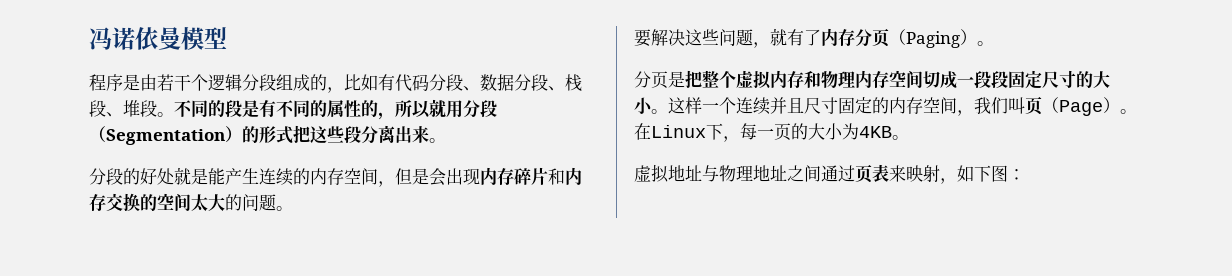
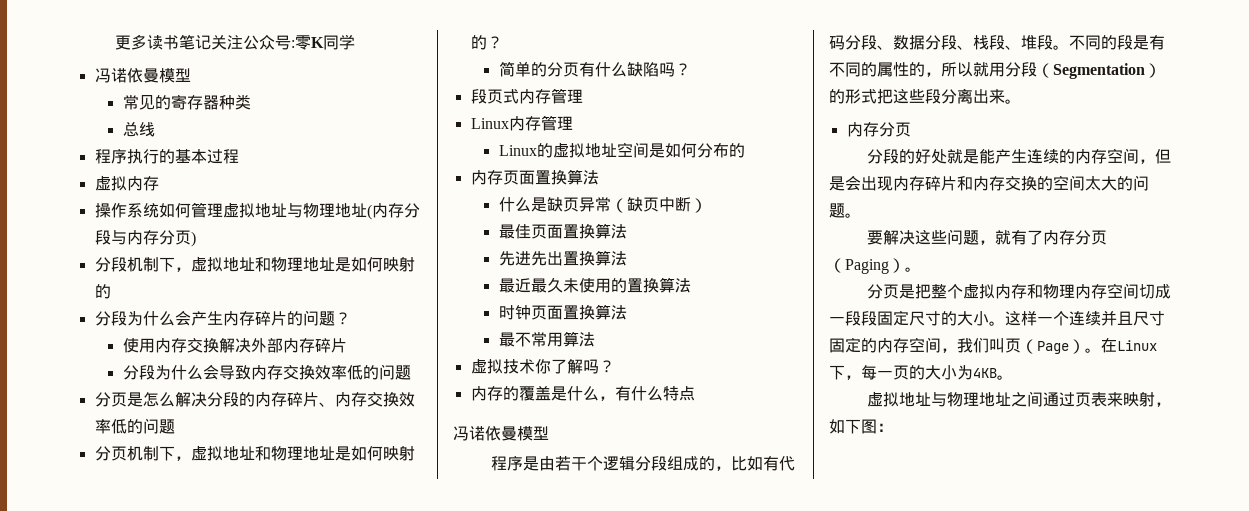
(89, 38) none -> [114,34,355,50] [94,68,191,83] [122,94,251,110] [122,122,155,137] [94,149,239,164] [94,175,159,191] [94,202,420,220] [94,230,196,247] [94,256,415,272] [94,284,111,299] [94,310,351,326] [122,338,347,353] [122,364,411,380] [94,392,415,407] [94,418,175,434] [94,445,415,461] [470,35,503,50] [498,61,691,77] [470,88,583,104] [470,115,573,131] [498,142,745,158] [470,169,599,185] [498,197,707,213] [498,223,627,239] [498,250,627,266] [498,277,691,293] [498,304,627,320] [498,331,595,347] [470,358,615,374] [470,386,695,401] 更多读书笔记关注公众号:零K同学 // 冯诺依曼模型 // 常⻅的寄存器种类 // 总线 // 程序执行的基本过程 // 虚拟内存 // 操作系统如何管理虚拟地址与物理地址(内存分段与内存分页) // 分段机制下，虚拟地址和物理地址是如何映射的 // 分段为什么会产生内存碎片的问题？ // 使用内存交换解决外部内存碎片 // 分段为什么会导致内存交换效率低的问题 // 分页是怎么解决分段的内存碎片、内存交换效率低的问题 // 分页机制下，虚拟地址和物理地址是如何映射的？ // 简单的分页有什么缺陷吗？ // 段页式内存管理 // Linux内存管理 // Linux的虚拟地址空间是如何分布的 // 内存页面置换算法 // 什么是缺页异常（缺页中断） // 最佳页面置换算法 // 先进先出置换算法 // 最近最久未使用的置换算法 // 时钟页面置换算法 // 最不常用算法 // 虚拟技术你了解吗？ // 内存的覆盖是什么，有什么特点 //
(446, 140) none -> [846,122,911,137] // 内存分页

